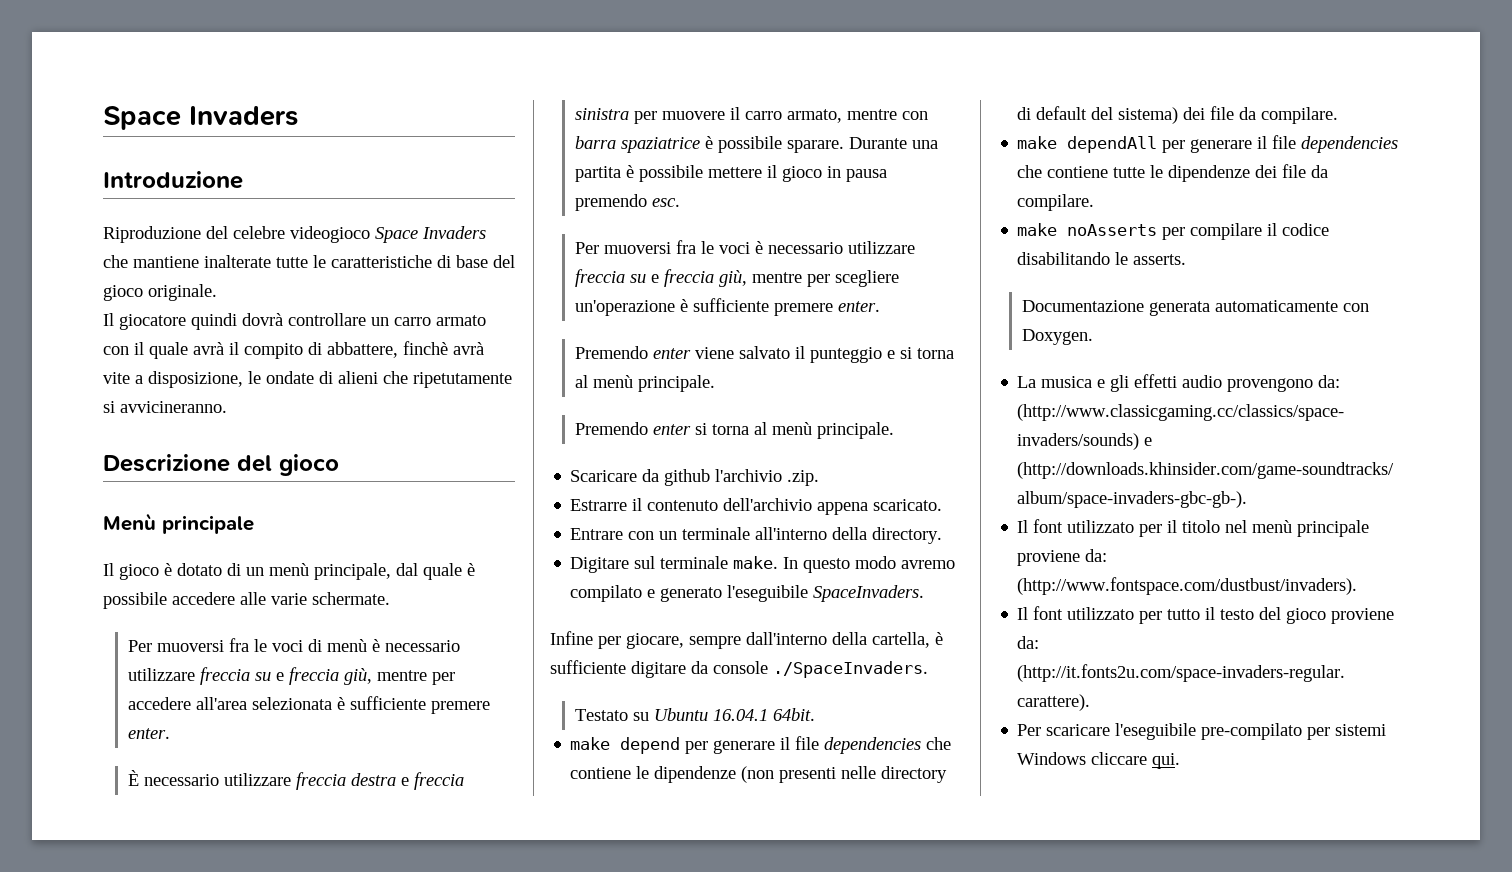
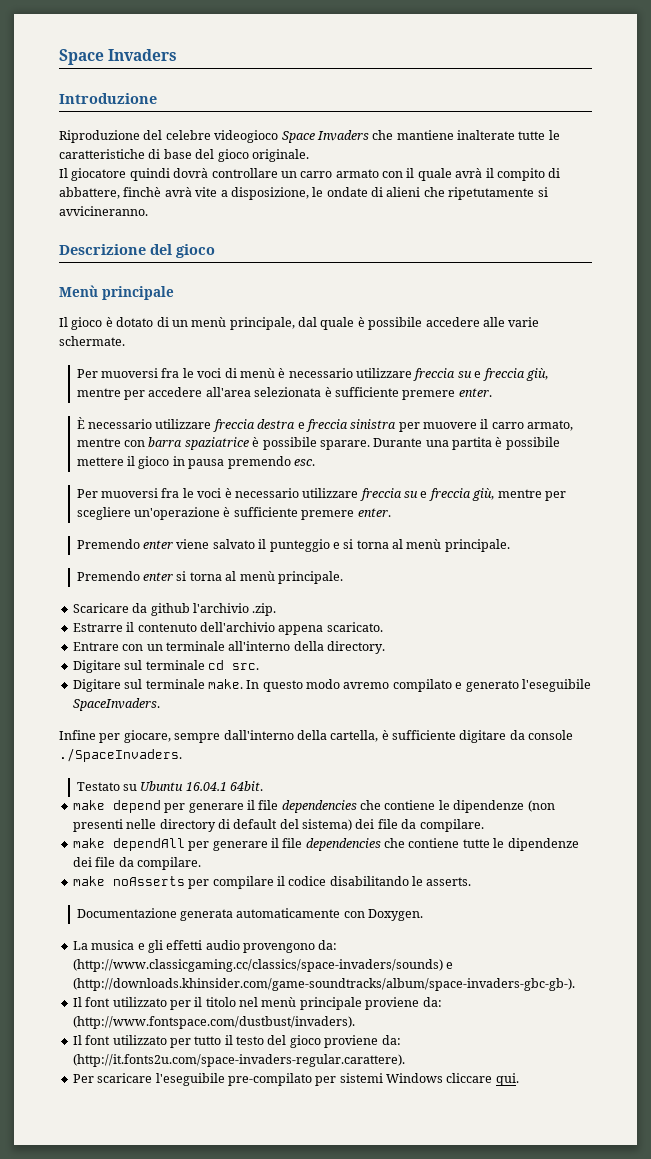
(943, 535) none -> [72,660,259,673] // Digitare sul terminale cd src.

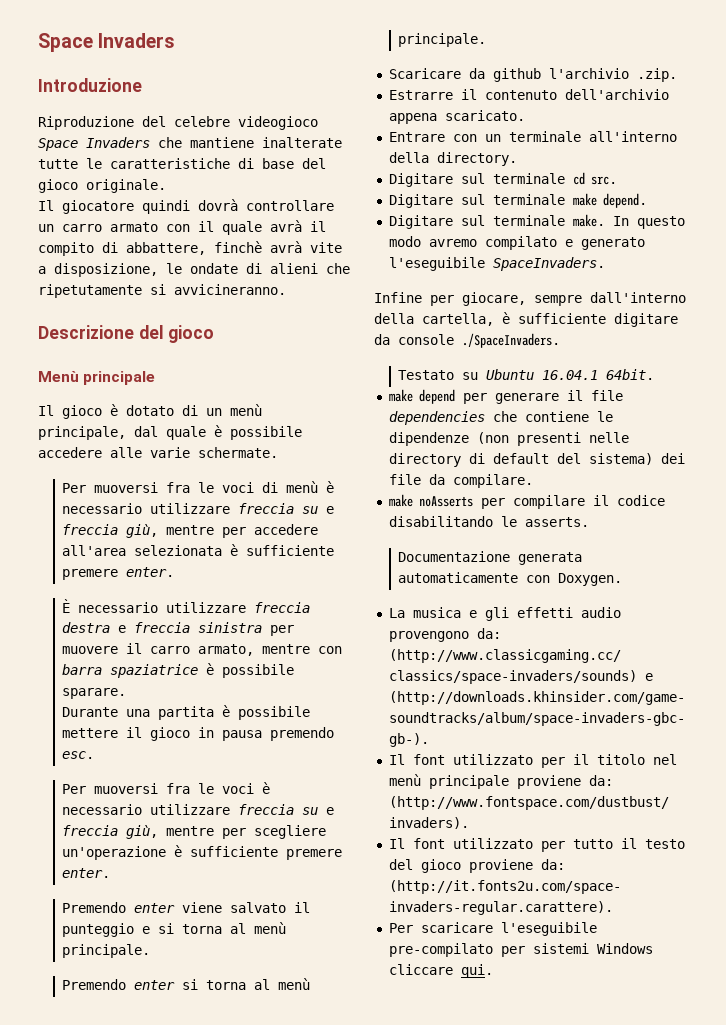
(370, 445) none -> (127, 693) //
(259, 666) none -> [388,193,647,208] // Digitare sul terminale make depend.
[72,838,579,851] [72,857,201,870] // make dependAll per generare il file dependencies che contiene tutte le dipendenze dei file da compilare. -> (533, 481) none

